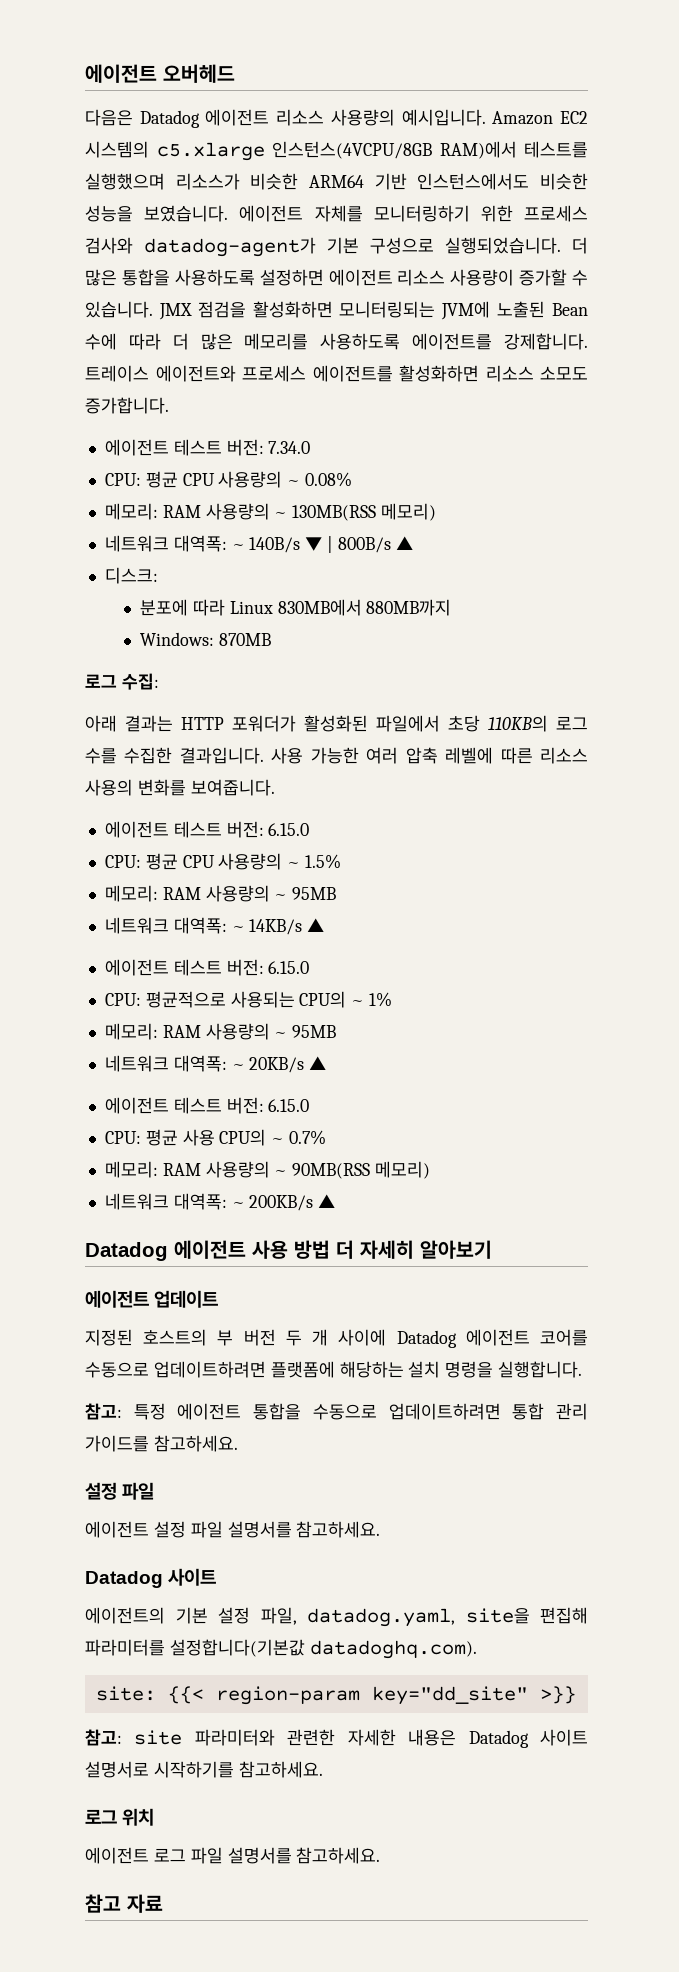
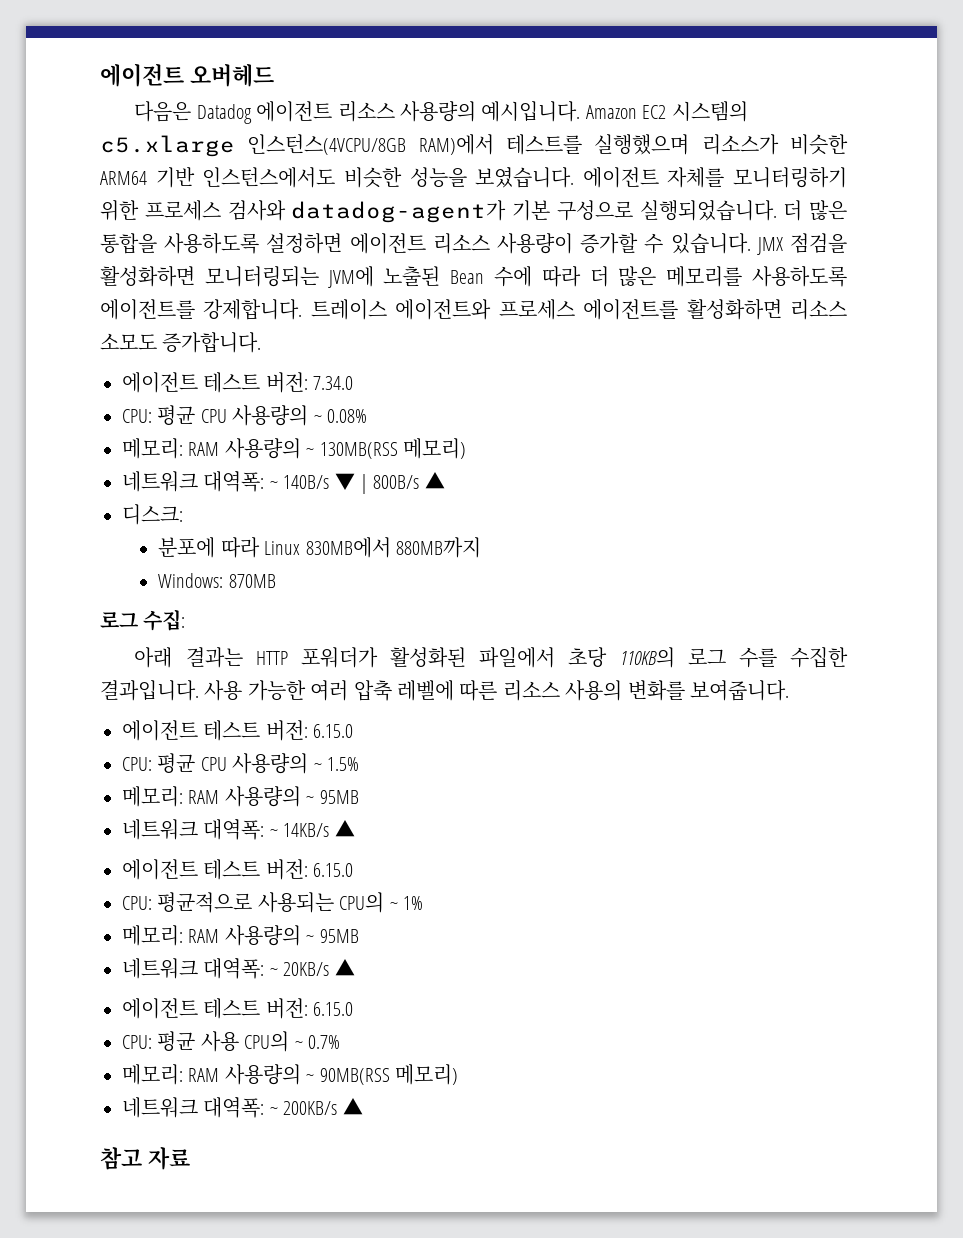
[85,1240,492,1261] [85,1290,219,1308] [85,1329,588,1348] [85,1361,583,1378] [85,1403,588,1420] [85,1435,238,1452] [85,1482,155,1500] [85,1521,381,1538] [85,1568,217,1588] [85,1607,588,1627] [85,1639,477,1659] [95,1686,576,1705] [85,1729,588,1748] [85,1761,323,1778] [85,1808,155,1826] [85,1847,381,1864] // Datadog 에이전트 사용 방법 더 자세히 알아보기 // 에이전트 업데이트 // 지정된 호스트의 부 버전 두 개 사이에 Datadog 에이전트 코어를 수동으로 업데이트하려면 플랫폼에 해당하는 설치 명령을 실행합니다. // 참고: 특정 에이전트 통합을 수동으로 업데이트하려면 통합 관리 가이드를 참고하세요. // 설정 파일 // 에이전트 설정 파일 설명서를 참고하세요. // Datadog 사이트 // 에이전트의 기본 설정 파일, datadog.yaml, site을 편집해 파라미터를 설정합니다(기본값 datadoghq.com). // site: {{< region-param key="dd_site" >}} // 참고: site 파라미터와 관련한 자세한 내용은 Datadog 사이트 설명서로 시작하기를 참고하세요. // 로그 위치 // 에이전트 로그 파일 설명서를 참고하세요. -> (363, 1106) none

